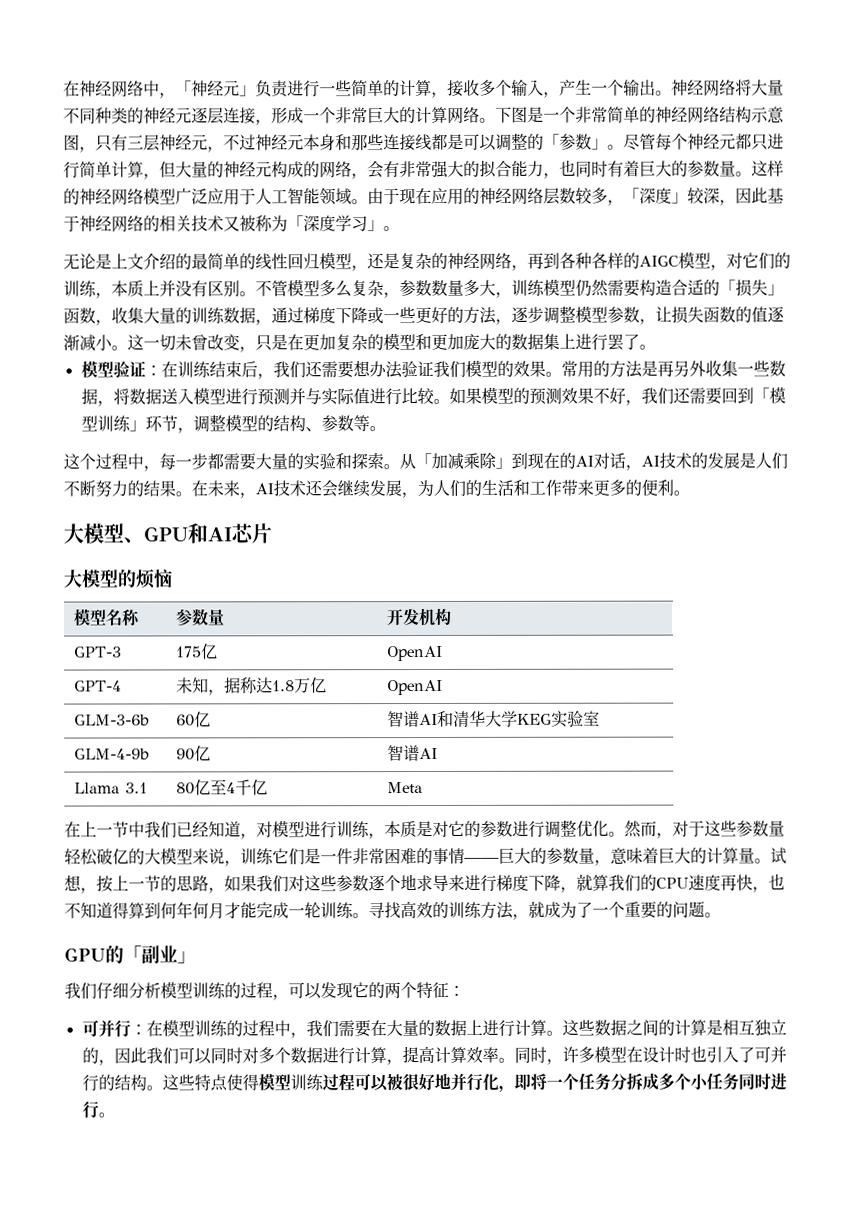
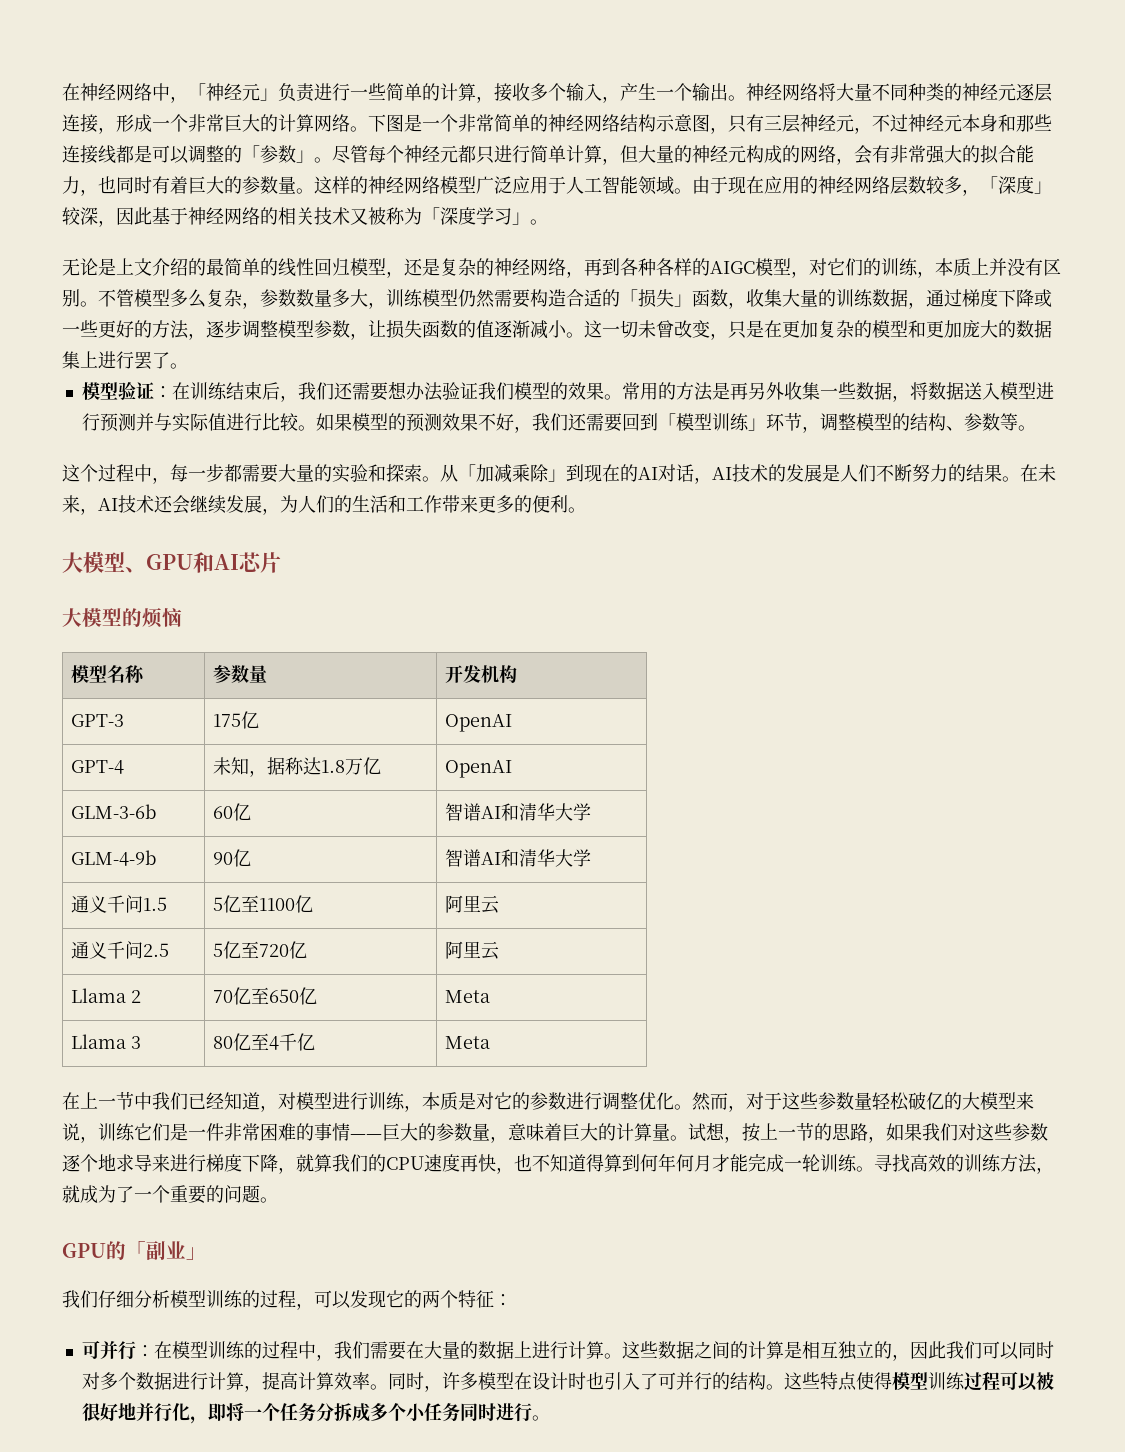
[517,710,601,728] KEG实验室 -> (592, 812) none
[74,782,149,794] // Llama 3.1 -> [501,849,592,867] [71,895,168,913] [213,895,314,913] [445,895,500,914] [71,941,170,959] [213,941,308,959] [445,941,500,960] [71,988,142,1003] [213,987,318,1005] [445,990,491,1003] [71,1034,142,1049] 和清华大学 // 通义千问1.5 | 5亿至1100亿 | 阿里云 // 通义千问2.5 | 5亿至720亿 | 阿里云 // Llama 2 | 70亿至650亿 | Meta // Llama 3

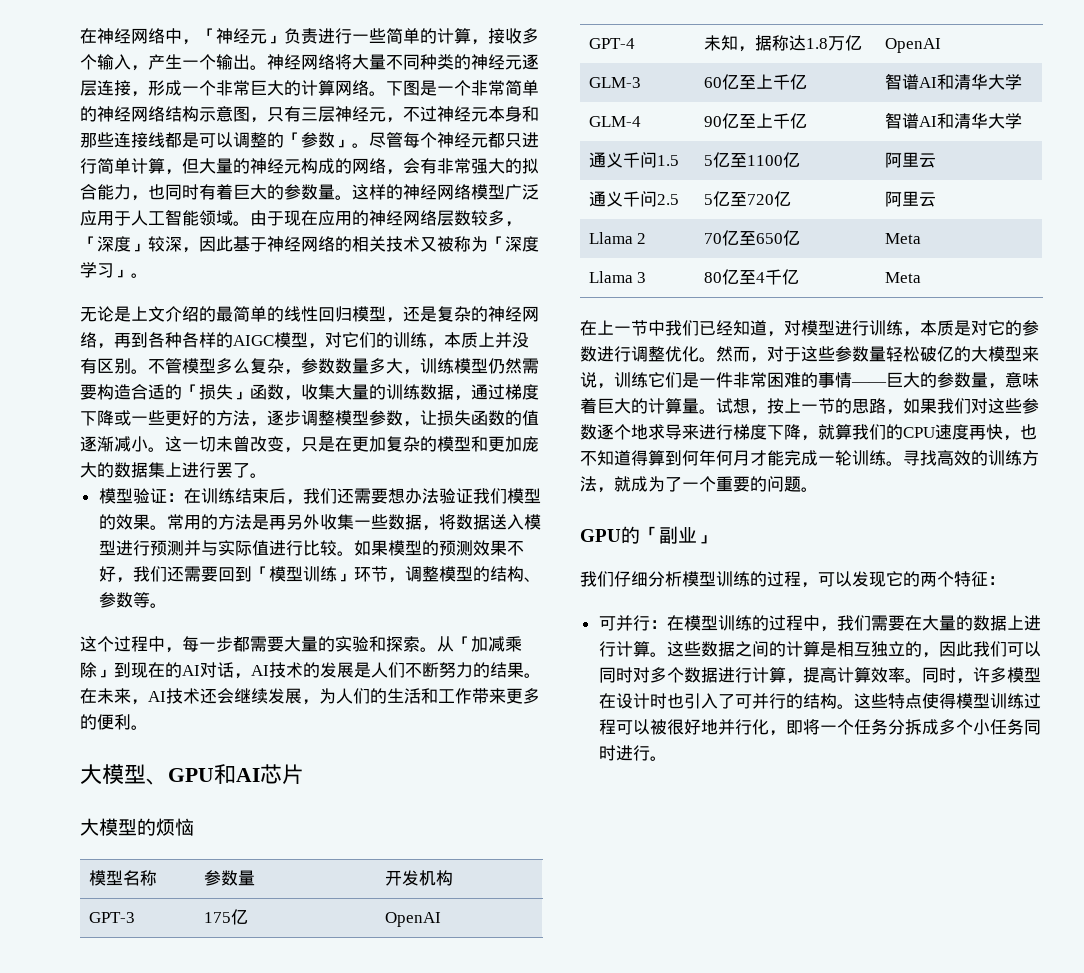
[71,804,157,819] GLM-3-6b -> [588,77,641,88] GLM-3
[445,803,592,821] [71,850,157,866] | 智谱AI和清华大学 // GLM-4-9b -> [738,74,807,90] [884,73,1022,90] [588,116,641,127] 至上千亿 | 智谱AI和清华大学 // GLM-4
(252, 858) none -> [738,113,807,129] 至上千亿

